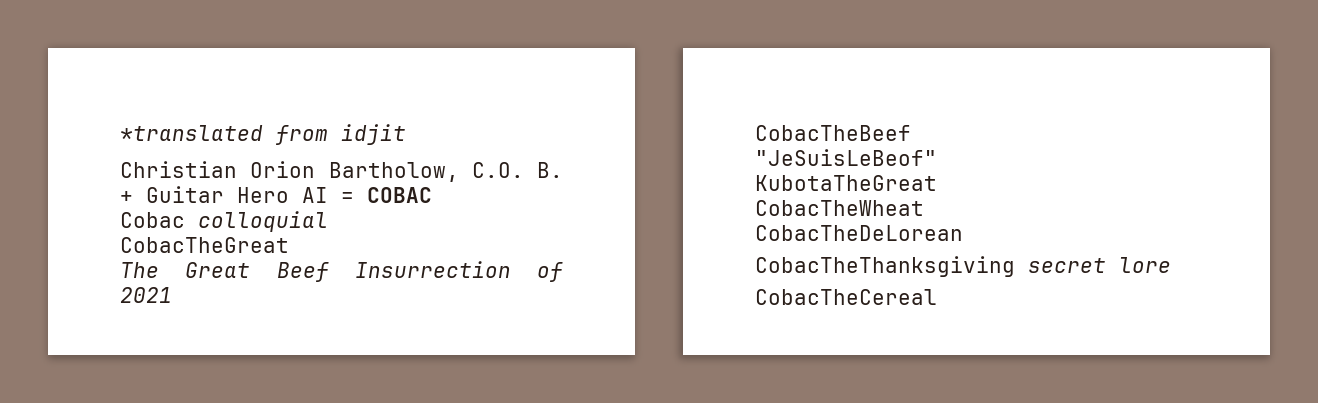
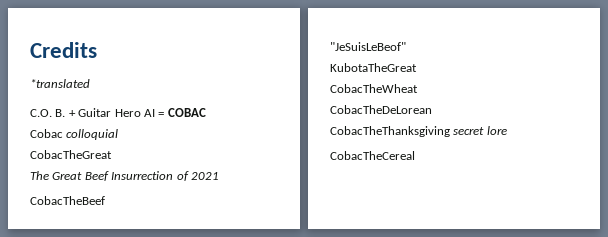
(120, 133) none -> [30,42,97,58] Credits //
[276,124,406,145] [120,161,459,182] from idjit // Christian Orion Bartholow, -> (90, 83) //

